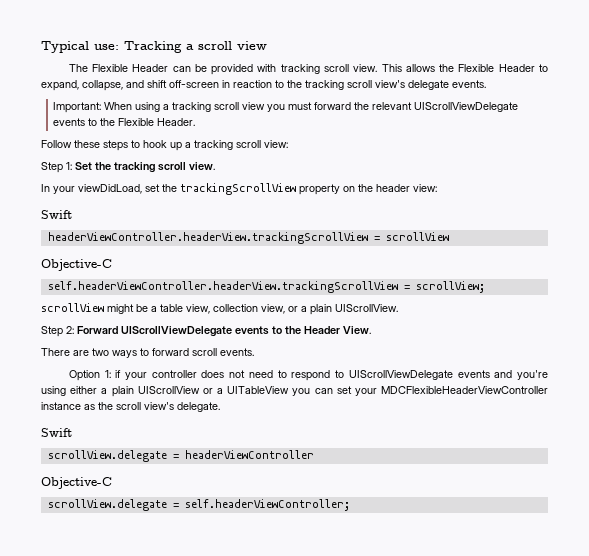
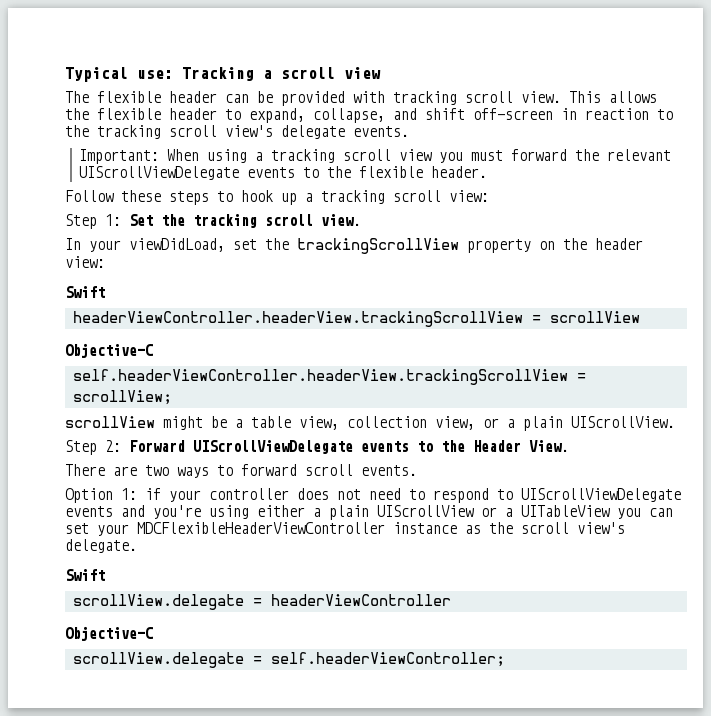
[92,64,169,72] Flexible Header -> [97,91,217,103] flexible header
[458,64,535,72] Flexible Header -> [97,108,217,120] flexible header
[118,118,196,126] Flexible Header. -> [358,166,487,178] flexible header.

